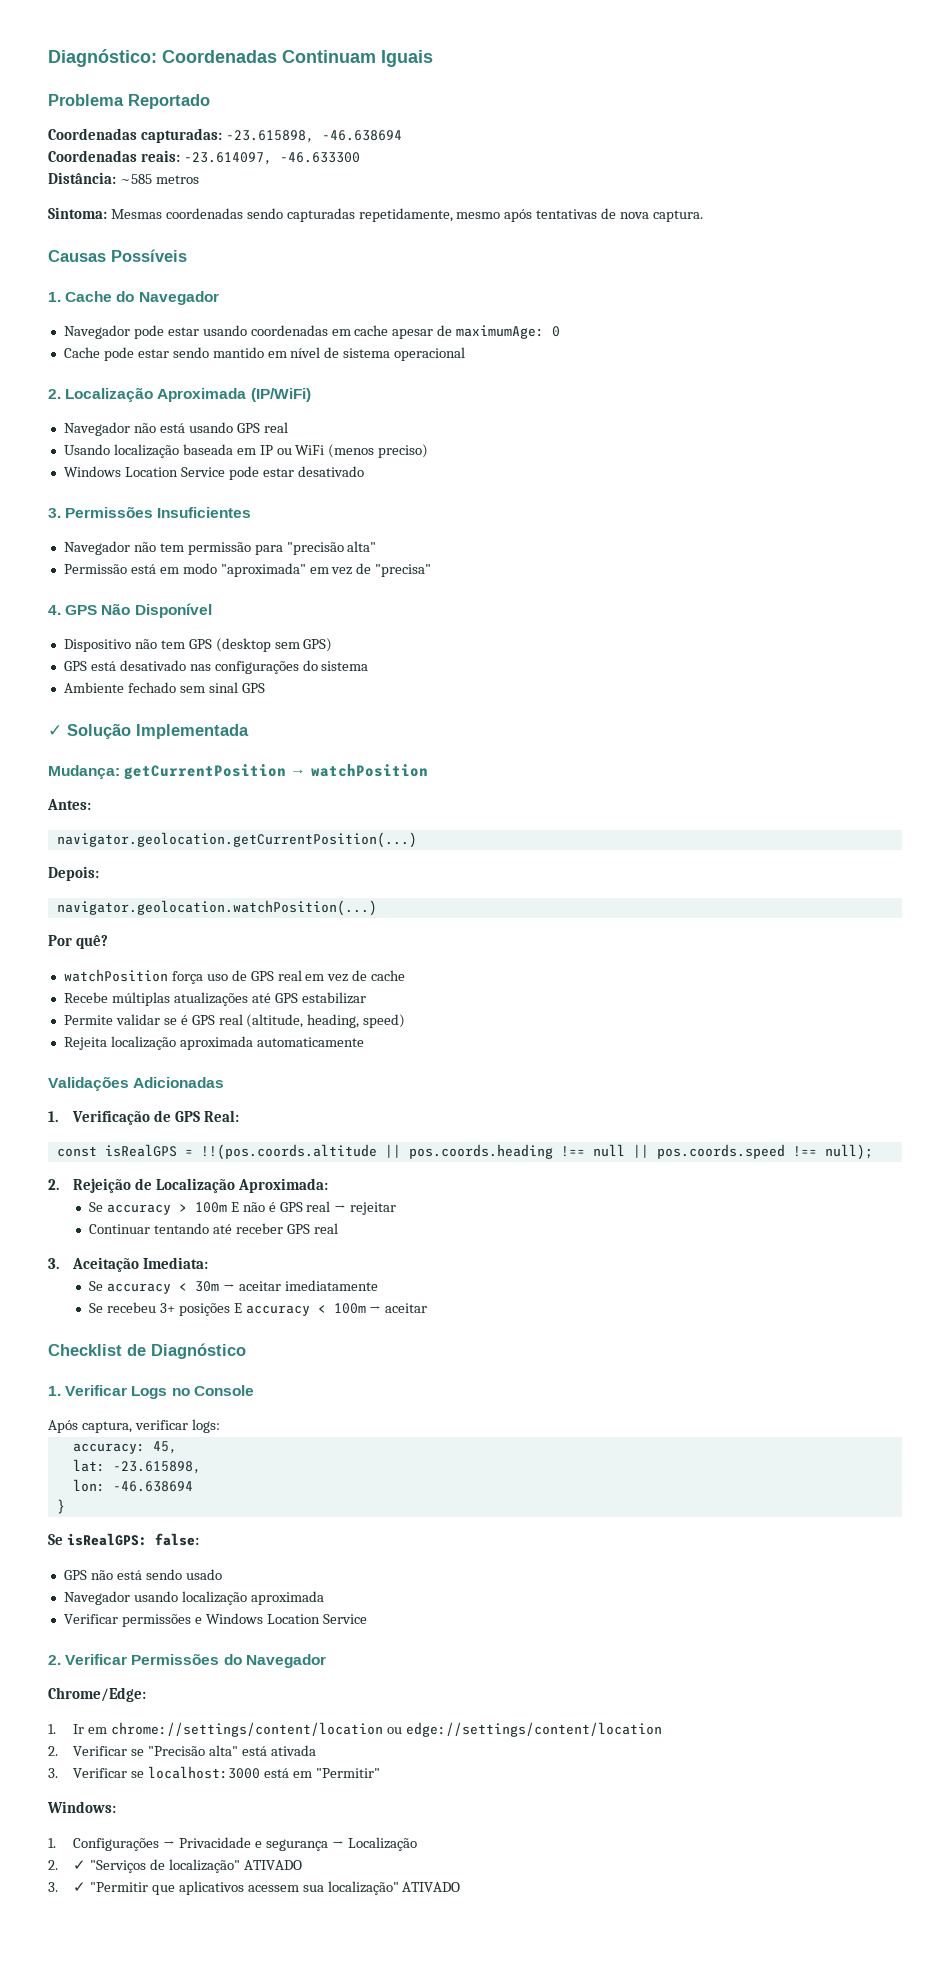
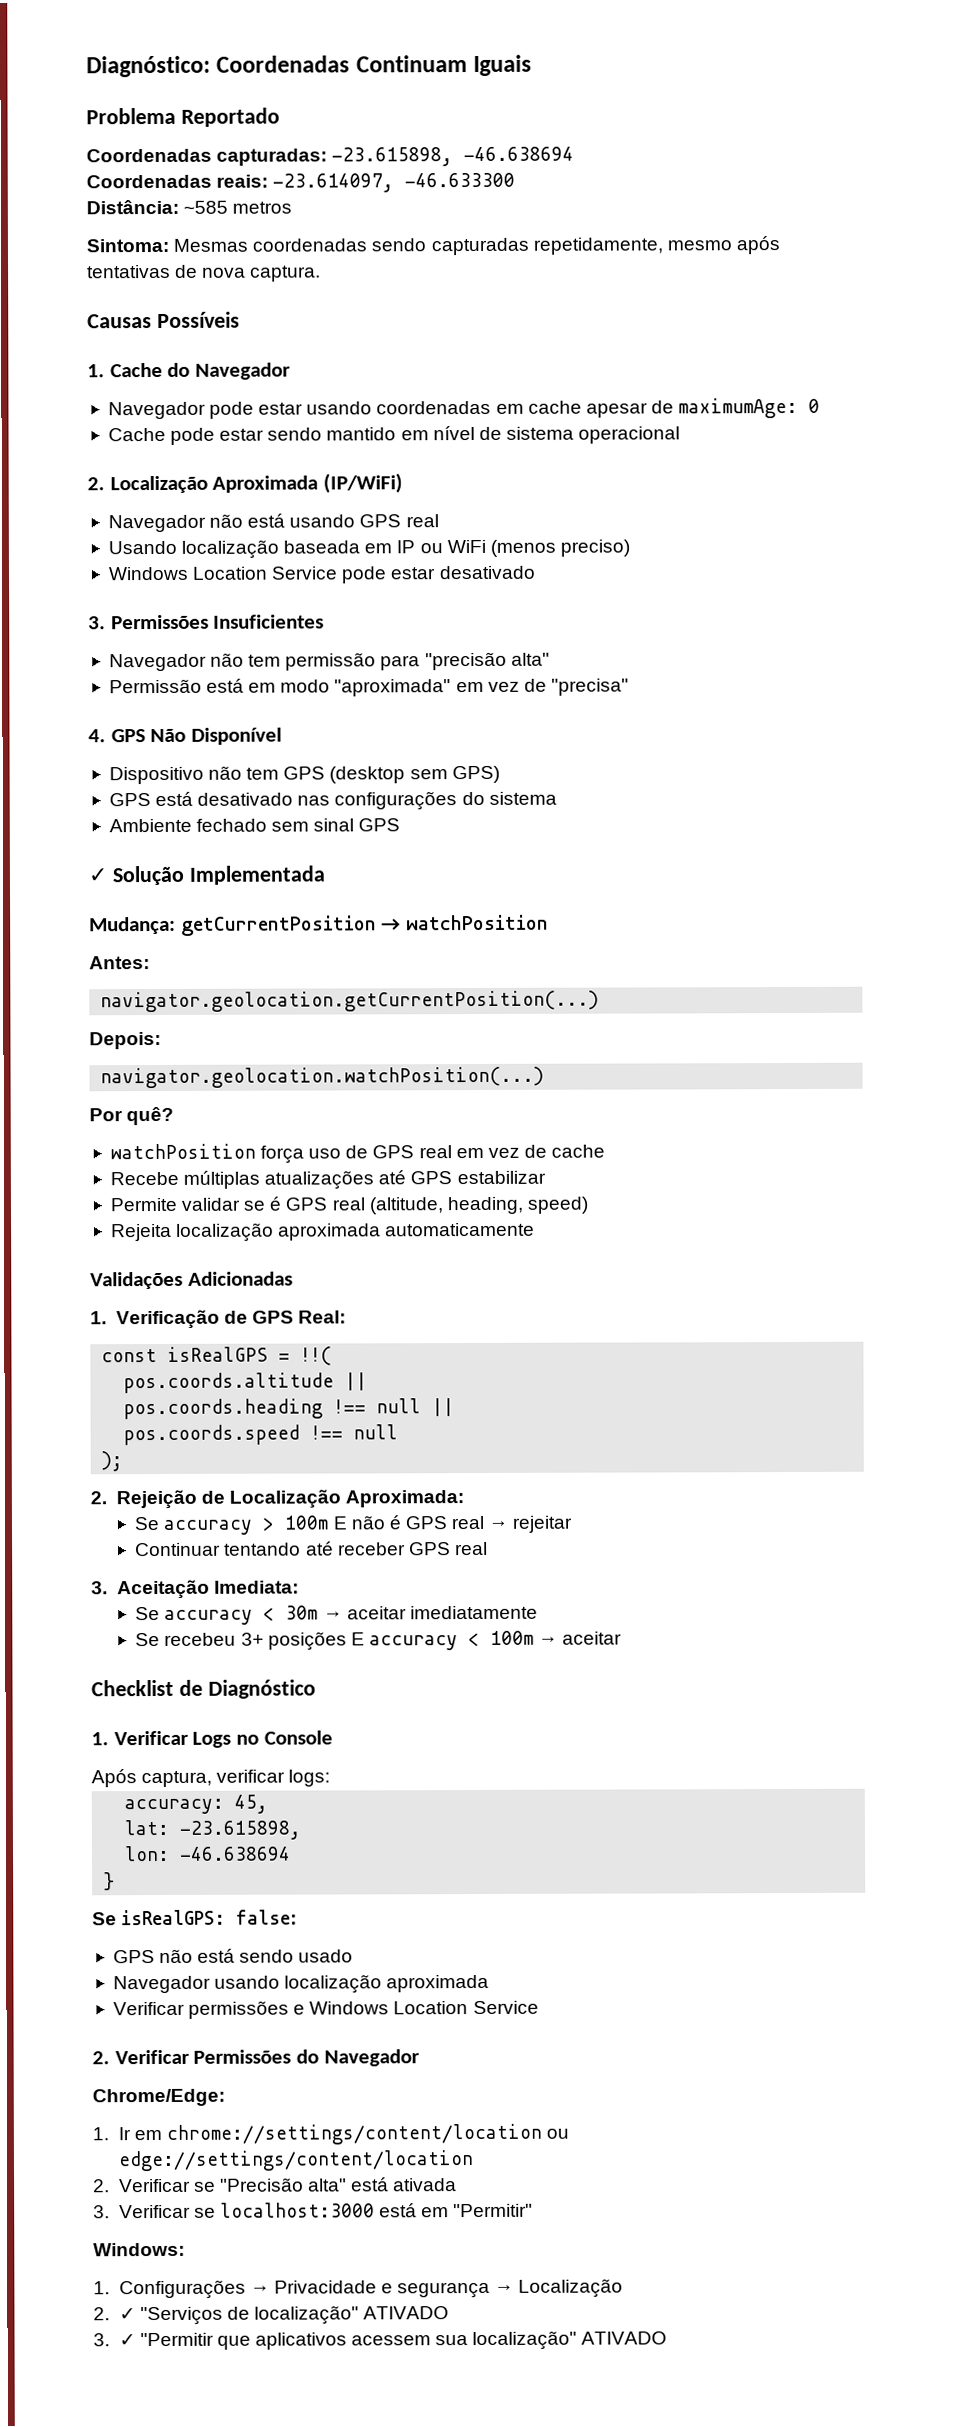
[200,1144,401,1160] !!(pos.coords.altitude || -> [300,1346,333,1366] [123,1372,368,1394] !!( // pos.coords.altitude || //
(649, 1151) none -> (455, 1407) //
[824,1144,873,1160] null); -> [353,1424,399,1440] [101,1451,124,1472] null // );

